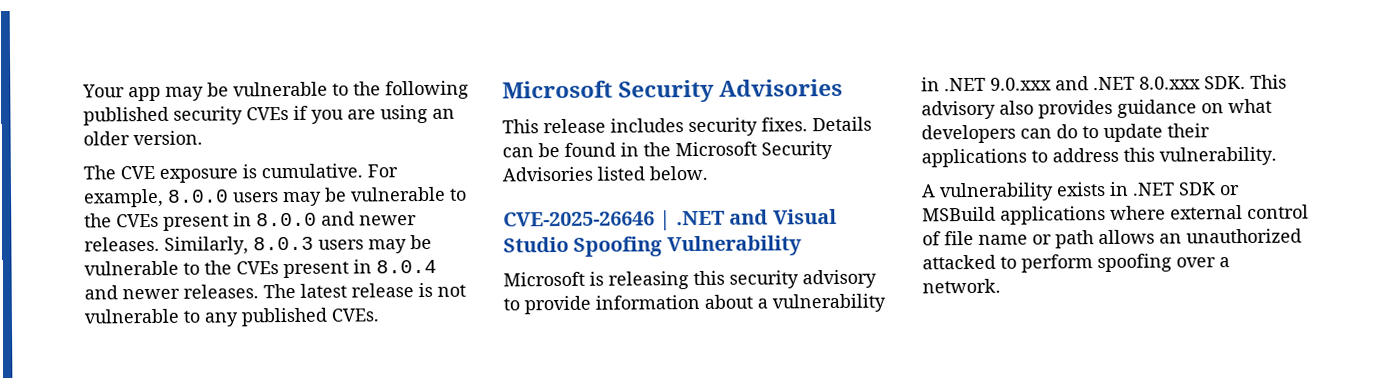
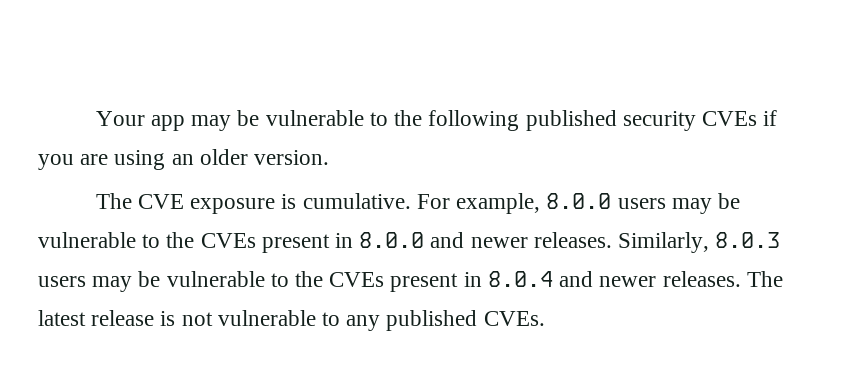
[502,78,844,103] [502,116,872,137] [502,141,833,160] [502,165,708,182] [503,208,837,231] [503,235,802,257] [503,269,877,290] [503,293,886,315] [921,74,1287,92] [921,98,1272,120] [921,123,1210,144] [921,146,1277,168] [921,181,1240,202] [922,204,1309,225] [922,228,1302,249] [922,253,1230,273] [922,278,1001,294] // Microsoft Security Advisories // This release includes security fixes. Details can be found in the Microsoft Security Advisories listed below. // CVE-2025-26646 | .NET and Visual Studio Spoofing Vulnerability // Microsoft is releasing this security advisory to provide information about a vulnerability in .NET 9.0.xxx and .NET 8.0.xxx SDK. This advisory also provides guidance on what developers can do to update their applications to address this vulnerability. // A vulnerability exists in .NET SDK or MSBuild applications where external control of file name or path allows an unauthorized attacked to perform spoofing over a network. -> (545, 318) none

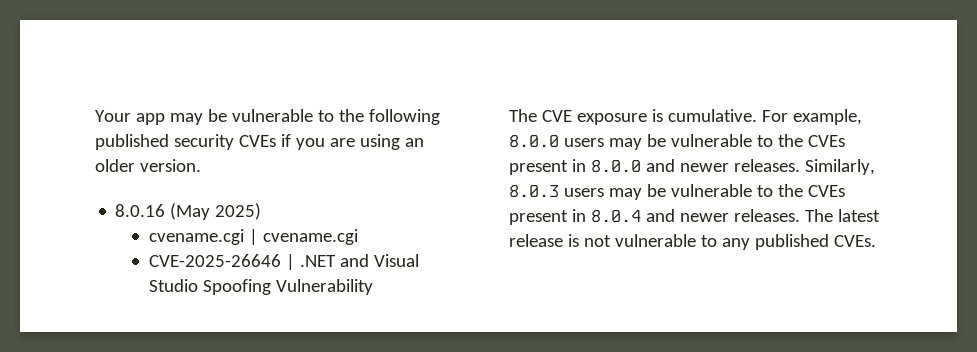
(330, 157) none -> [115,203,262,220] [148,229,358,245] [148,254,419,270] [148,279,373,295] // 8.0.16 (May 2025) // cvename.cgi | cvename.cgi // CVE-2025-26646 | .NET and Visual Studio Spoofing Vulnerability

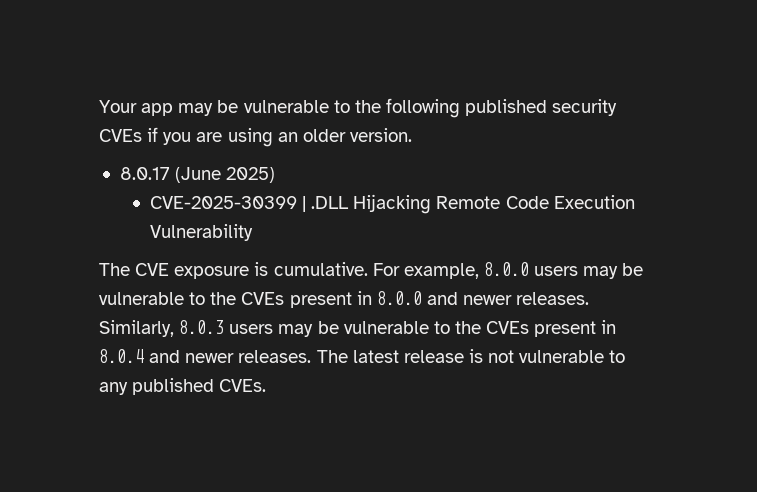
[115,203,211,220] 8.0.16 (May -> [119,167,222,183] 8.0.17 (June
[148,229,358,245] [148,254,419,270] [148,279,271,295] cvename.cgi | cvename.cgi // CVE-2025-26646 | .NET and Visual Studio Spoofing -> [149,194,635,214] CVE-2025-30399 | .DLL Hijacking Remote Code Execution

